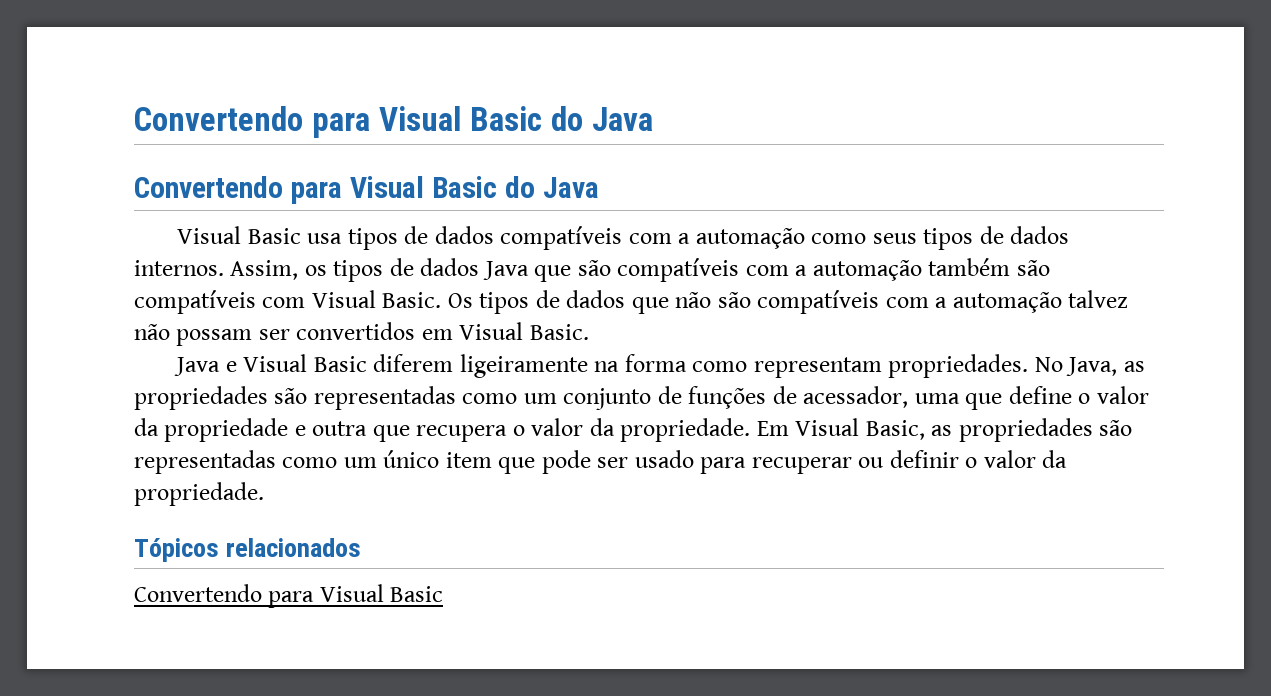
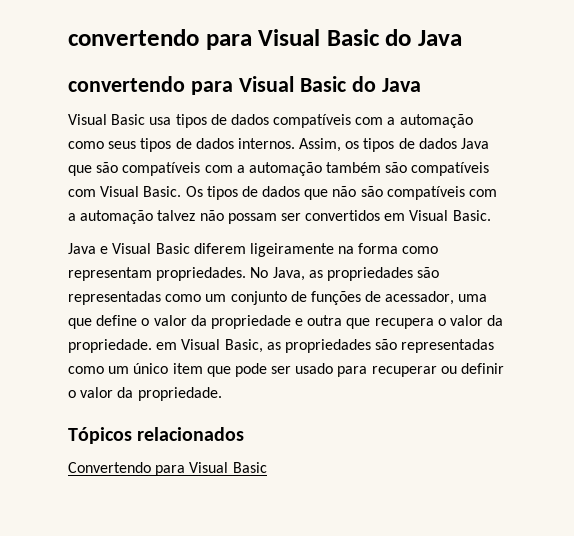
[134,106,653,138] [134,176,283,198] Convertendo para Visual Basic do Java // Convertendo -> [68,29,463,50] [68,76,185,92] convertendo para Visual Basic do Java // convertendo
[756,421,789,436] Em -> [156,342,178,350] em

